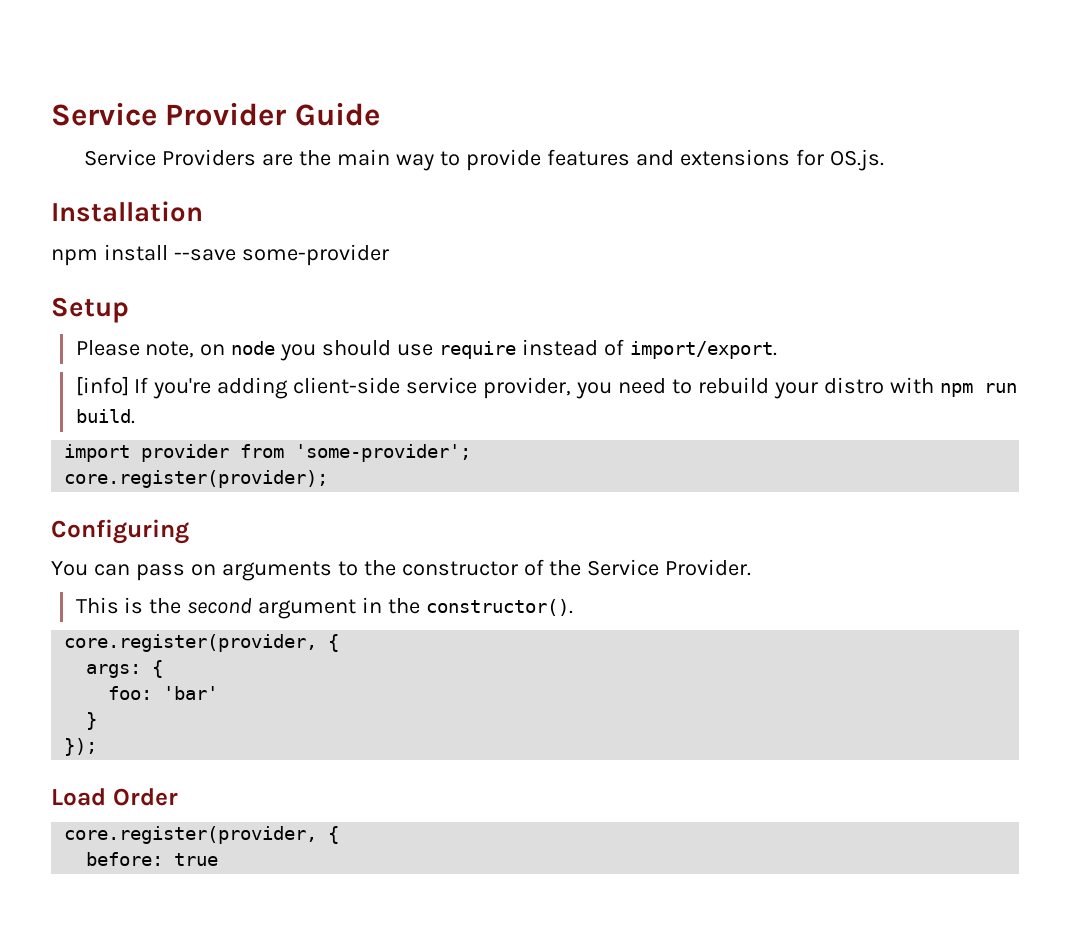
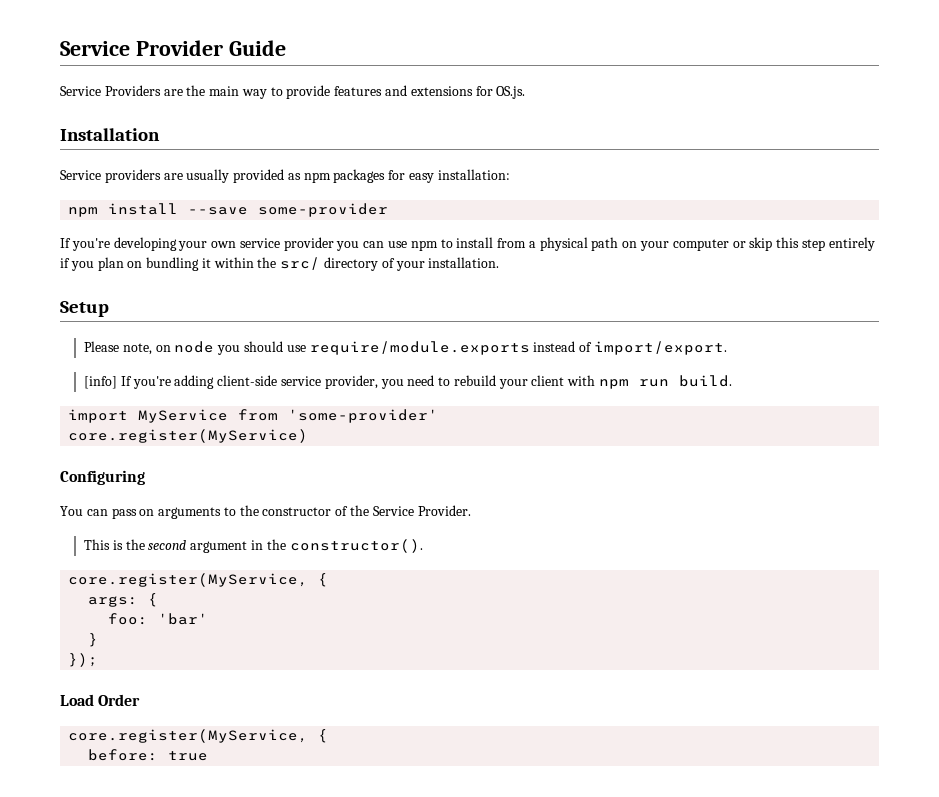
[51,244,389,266] npm install --save some-provider -> [60,169,510,183] [68,203,389,217] [60,237,875,251] [60,257,500,271] Service providers are usually provided as npm packages for easy installation: // npm install --save some-provider // If you're developing your own service provider you can use npm to install from a physical path on your computer or skip this step entirely if you plan on bundling it within the src/ directory of your installation.
[439,341,517,359] require -> [309,341,530,355] require/module.exports
[823,377,884,394] distro -> [531,375,565,386] client
[141,444,472,462] [64,470,329,488] provider from 'some-provider'; // core.register(provider); -> [138,409,439,423] [68,429,309,443] MyService from 'some-provider' // core.register(MyService)
[64,634,318,652] core.register(provider, -> [68,573,309,587] core.register(MyService,
[64,826,318,844] core.register(provider, -> [68,729,309,743] core.register(MyService,

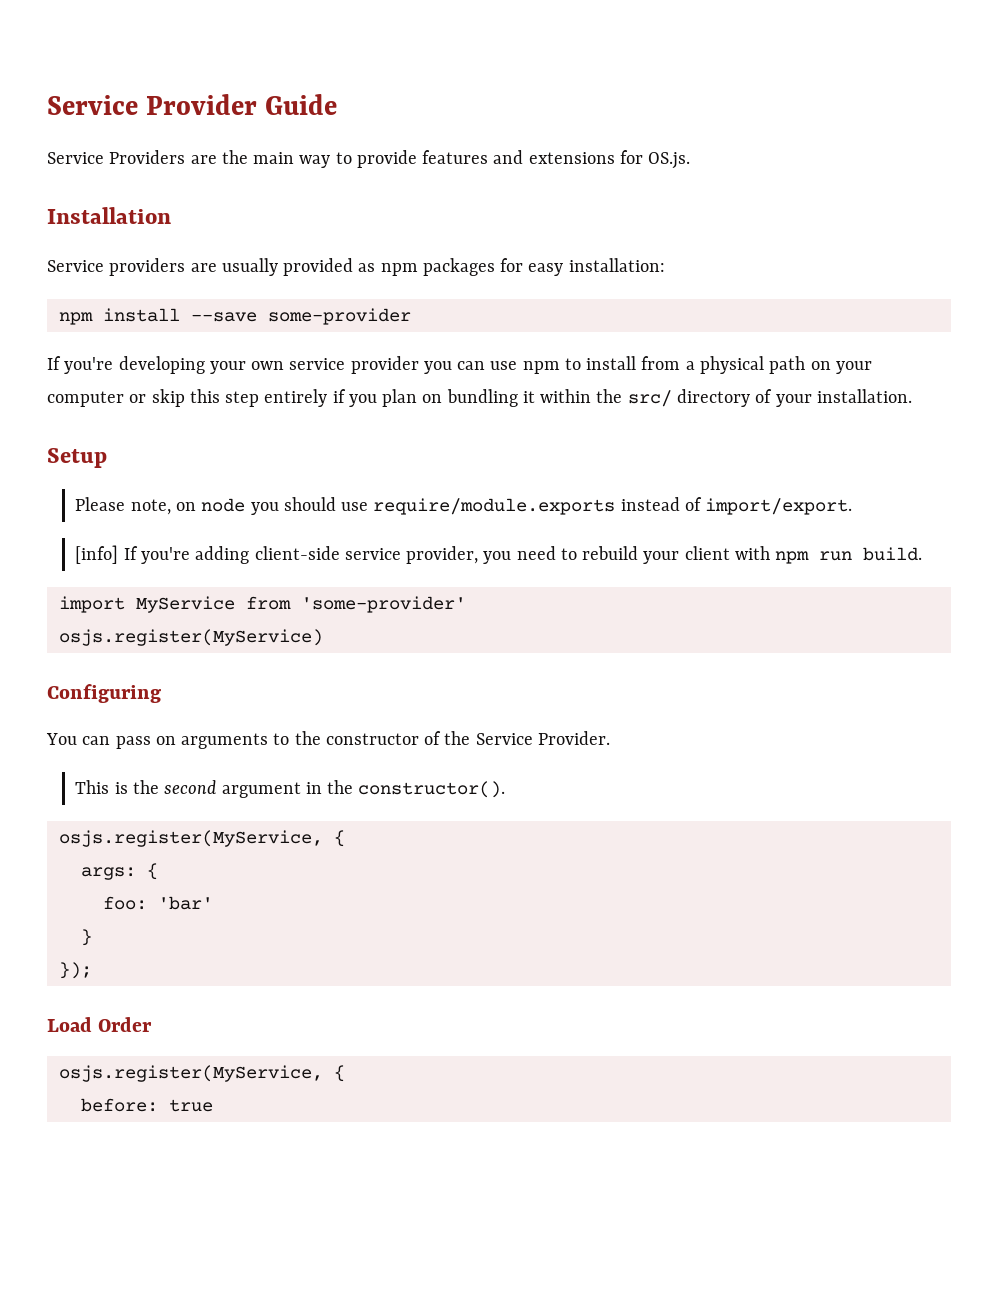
[68,429,309,443] core.register(MyService) -> [58,629,323,646] osjs.register(MyService)
[68,573,309,587] core.register(MyService, -> [58,830,323,847] osjs.register(MyService,
[68,729,309,743] core.register(MyService, -> [58,1065,323,1082] osjs.register(MyService,

